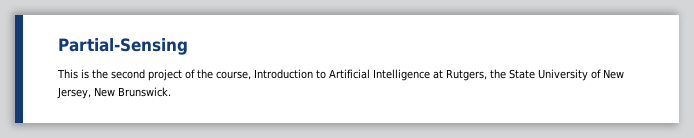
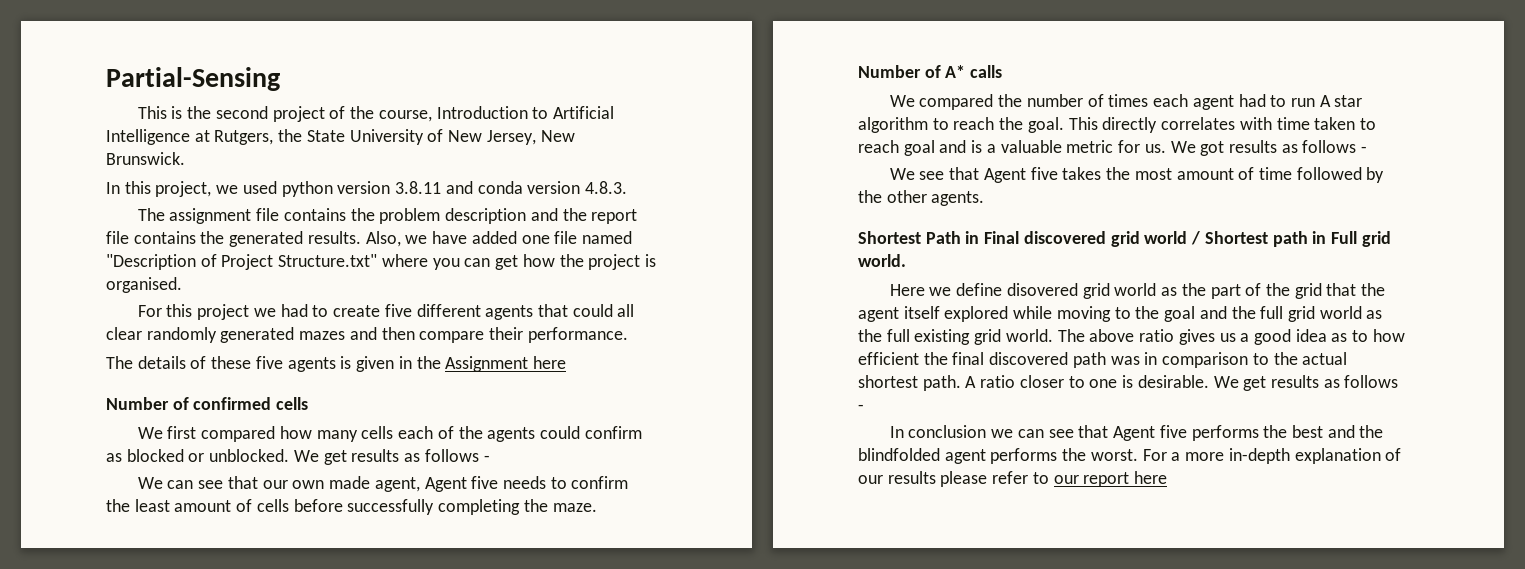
(171, 92) none -> [106,181,627,197] [137,208,638,224] [106,231,632,247] [106,254,656,270] [106,277,182,293] [137,304,635,320] [106,327,628,343] [106,356,566,372] [106,397,309,410] [137,426,642,442] [106,449,490,465] [137,476,629,492] [106,499,597,515] [858,65,1003,78] [889,94,1363,110] [858,117,1376,133] [858,140,1368,156] [889,167,1385,183] [858,190,985,206] [858,231,1391,247] [858,254,906,267] [889,283,1386,299] [858,306,1383,322] [858,329,1405,345] [858,352,1348,368] [858,375,1399,391] [858,404,864,411] [889,425,1384,441] [858,448,1402,464] [858,471,1168,487] // In this project, we used python version 3.8.11 and conda version 4.8.3. // The assignment file contains the problem description and the report file contains the generated results. Also, we have added one file named "Description of Project Structure.txt" where you can get how the project is organised. // For this project we had to create five different agents that could all clear randomly generated mazes and then compare their performance. // The details of these five agents is given in the Assignment here // Number of confirmed cells // We first compared how many cells each of the agents could confirm as blocked or unblocked. We get results as follows - // We can see that our own made agent, Agent five needs to confirm the least amount of cells before successfully completing the maze. // Number of A* calls // We compared the number of times each agent had to run A star algorithm to reach the goal. This directly correlates with time taken to reach goal and is a valuable metric for us. We got results as follows - // We see that Agent five takes the most amount of time followed by the other agents. // Shortest Path in Final discovered grid world / Shortest path in Full grid world. // Here we define disovered grid world as the part of the grid that the agent itself explored while moving to the goal and the full grid world as the full existing grid world. The above ratio gives us a good idea as to how efficient the final discovered path was in comparison to the actual shortest path. A ratio closer to one is desirable. We get results as follows - // In conclusion we can see that Agent five performs the best and the blindfolded agent performs the worst. For a more in-depth explanation of our results please refer to our report here

